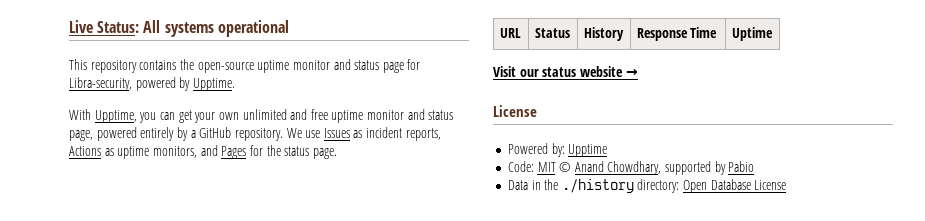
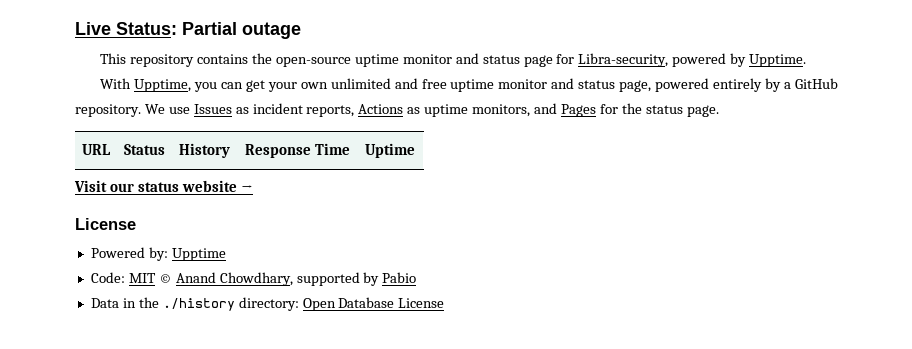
[143,20,289,37] All systems operational -> [182,22,301,39] Partial outage

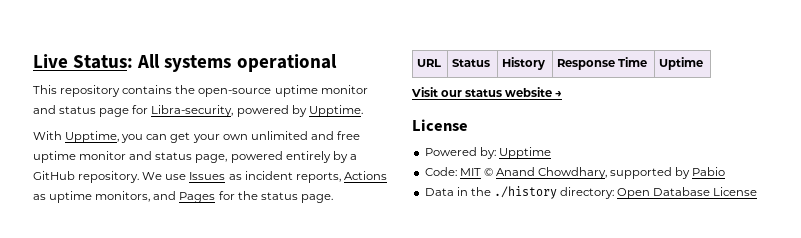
[182,22,301,39] Partial outage -> [137,54,337,72] All systems operational

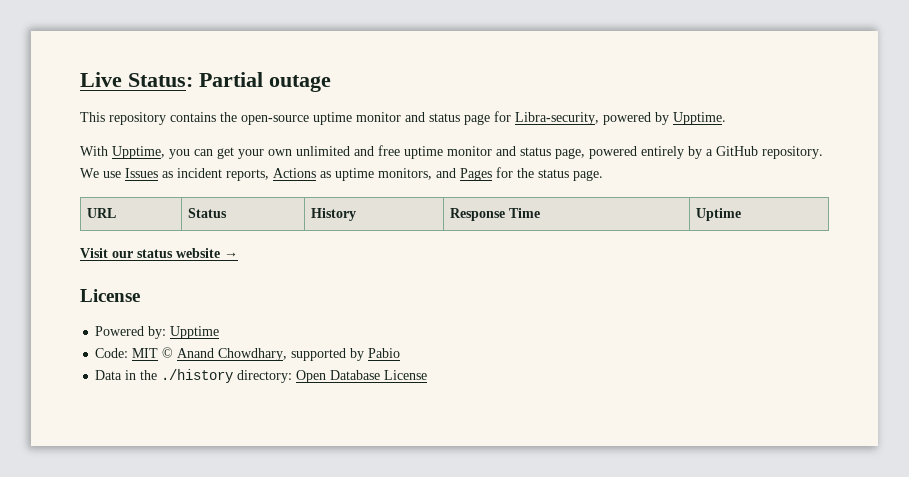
[137,54,337,72] All systems operational -> [199,72,331,92] Partial outage

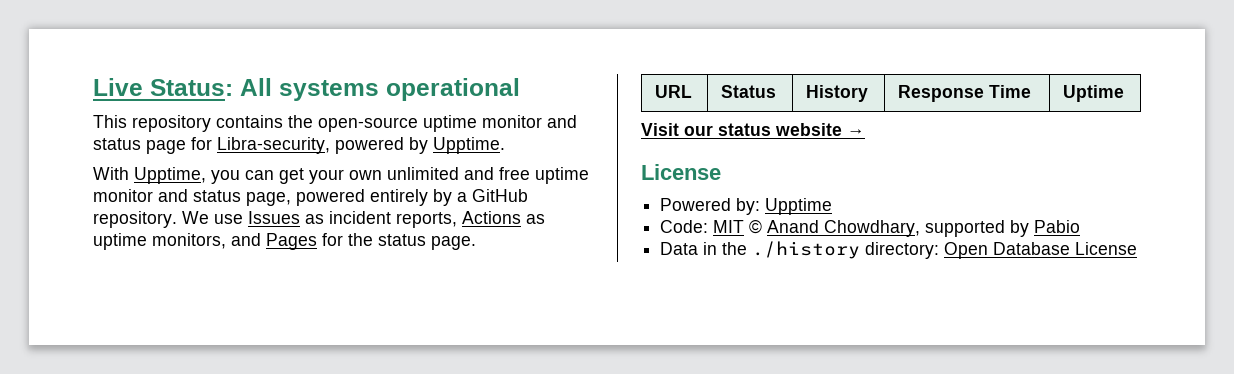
[199,72,331,92] Partial outage -> [240,78,520,101] All systems operational

